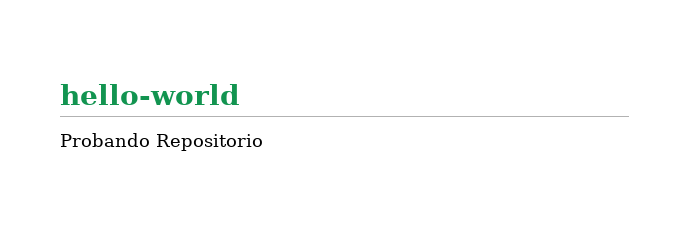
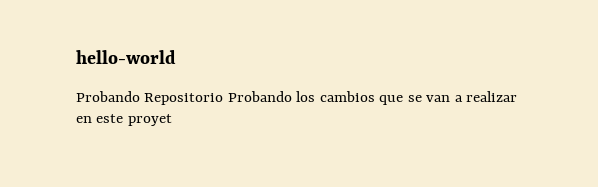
(263, 142) none -> [227,91,518,105] [76,114,172,126] Probando los cambios que se van a realizar en este proyet

